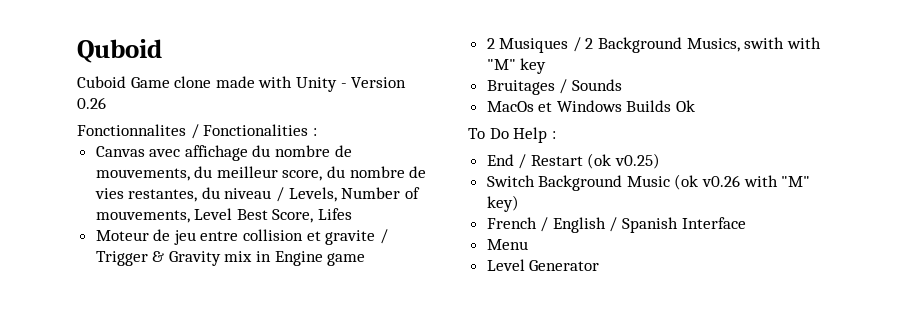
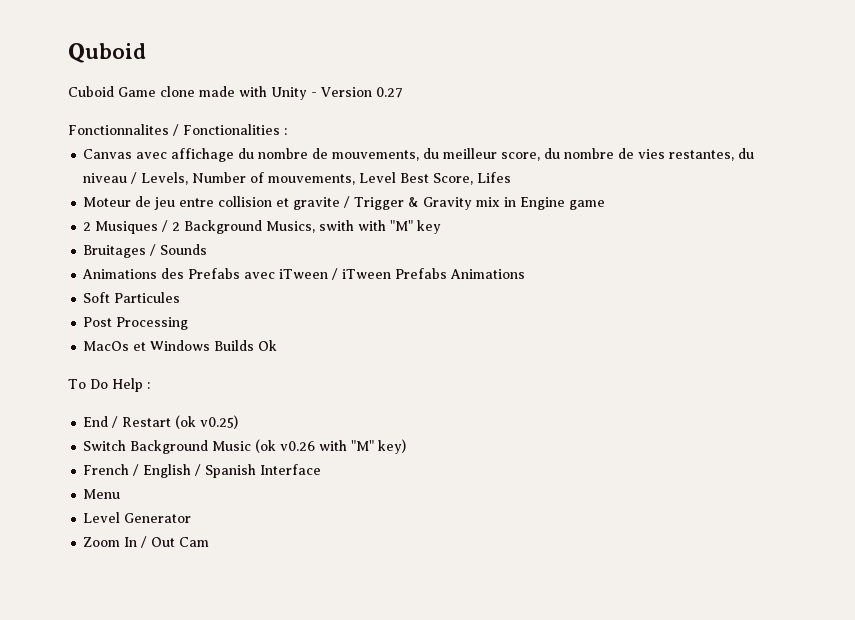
[77,97,106,109] 0.26 -> [376,87,403,98] 0.27
(622, 85) none -> [82,268,526,280] [83,292,181,303] [83,317,189,330] // Animations des Prefabs avec iTween / iTween Prefabs Animations // Soft Particules // Post Processing
(600, 265) none -> [83,536,210,548] // Zoom In / Out Cam

